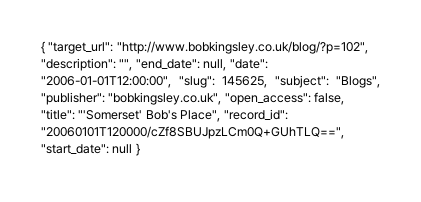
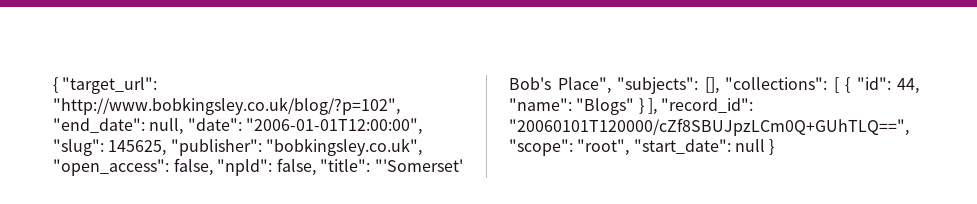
[41,58,133,71] "description": "", -> (400, 106) none
[274,75,380,88] "subject": "Blogs", -> (167, 148) none
(345, 98) none -> [217,158,316,176] "npld": false,
[223,109,288,120] [41,126,344,139] "record_id": "20060101T120000/cZf8SBUJpzLCm0Q+GUhTLQ==", -> [617,77,919,94] [509,98,754,115] [509,118,909,136] [509,139,630,156] "subjects": [], "collections": [ { "id": 44, "name": "Blogs" } ], "record_id": "20060101T120000/cZf8SBUJpzLCm0Q+GUhTLQ==", "scope": "root",

